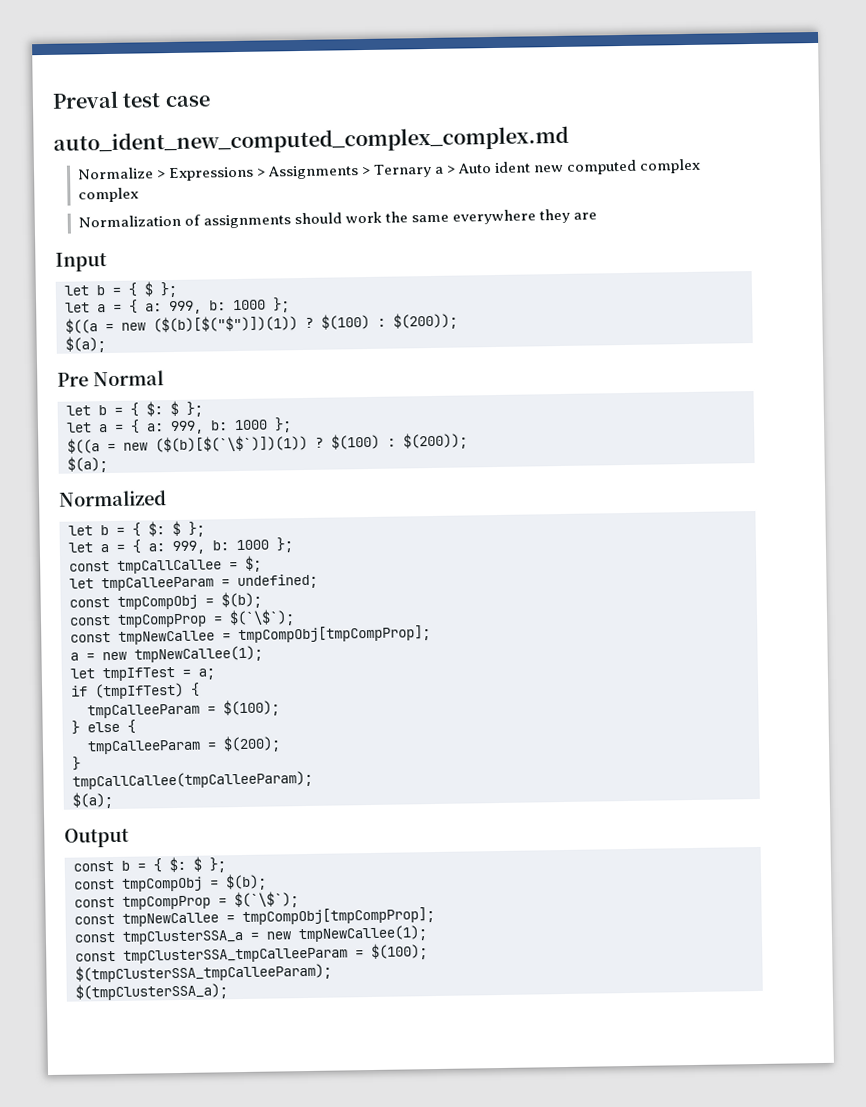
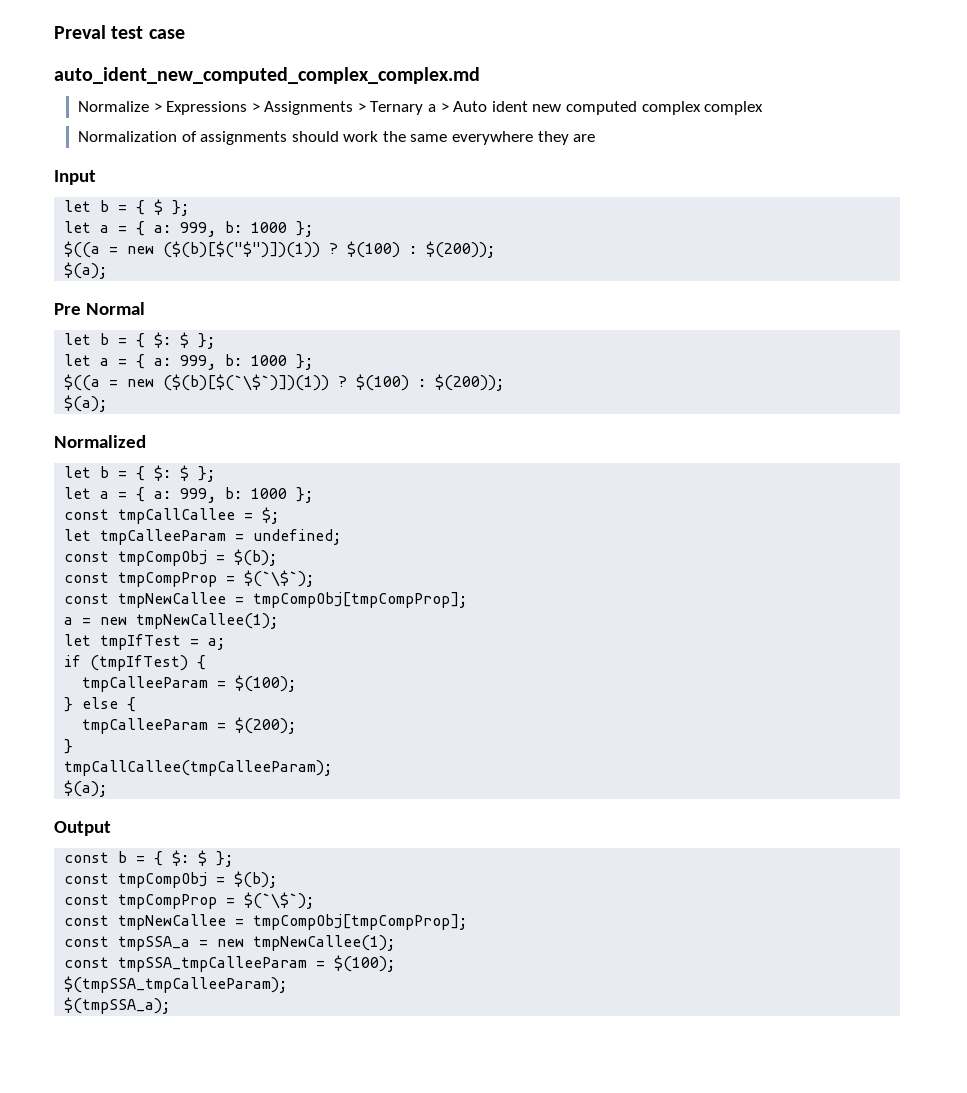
[122,929,244,945] tmpClusterSSA_a -> [118,936,191,951] tmpSSA_a
[123,943,428,964] [75,962,332,983] [75,982,228,1001] tmpClusterSSA_tmpCalleeParam = $(100); // $(tmpClusterSSA_tmpCalleeParam); // $(tmpClusterSSA_a); -> [118,955,396,972] [64,976,288,993] [64,997,171,1014] tmpSSA_tmpCalleeParam = $(100); // $(tmpSSA_tmpCalleeParam); // $(tmpSSA_a);

